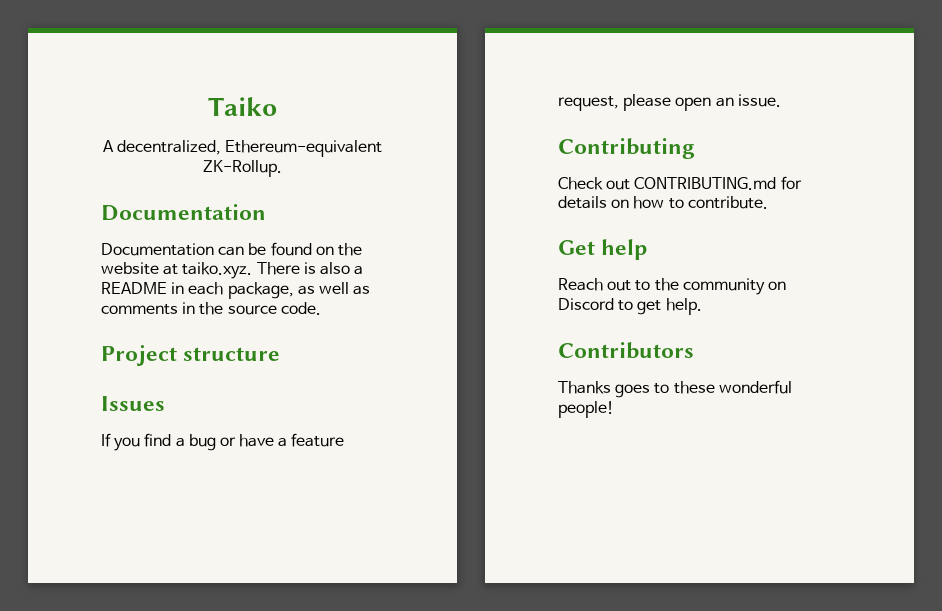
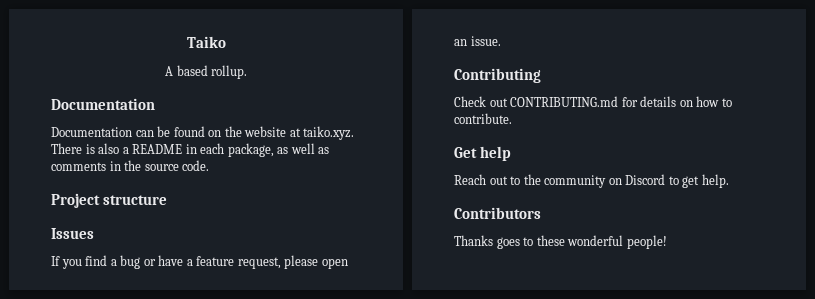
[117,140,383,157] [203,160,282,177] decentralized, Ethereum-equivalent ZK-Rollup. -> [176,65,248,79] based rollup.

